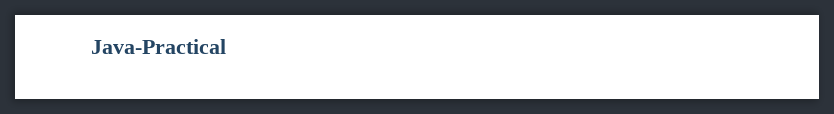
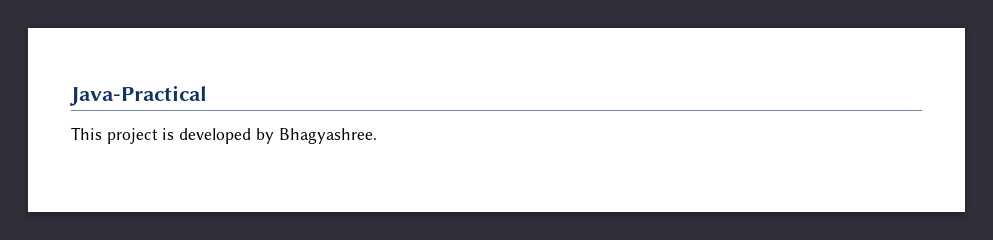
(226, 46) none -> [71,127,377,144] // This project is developed by Bhagyashree.

